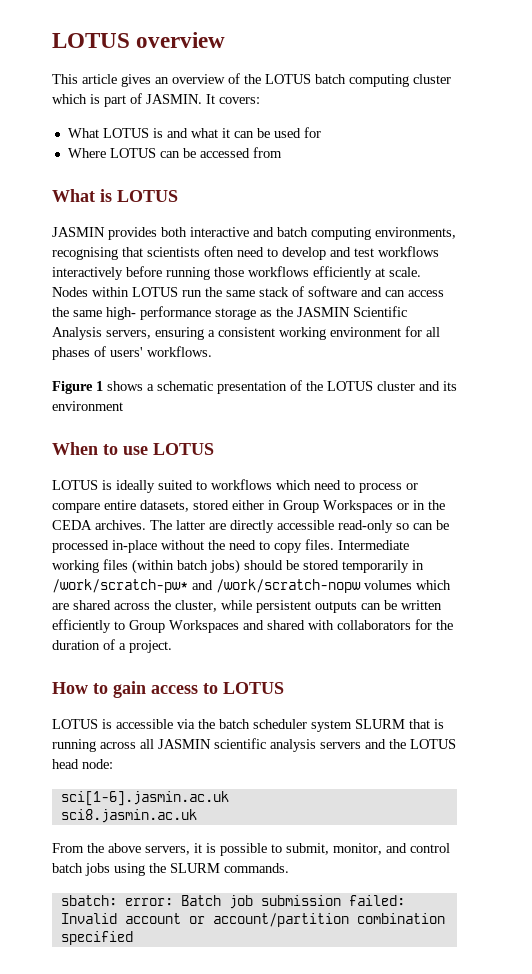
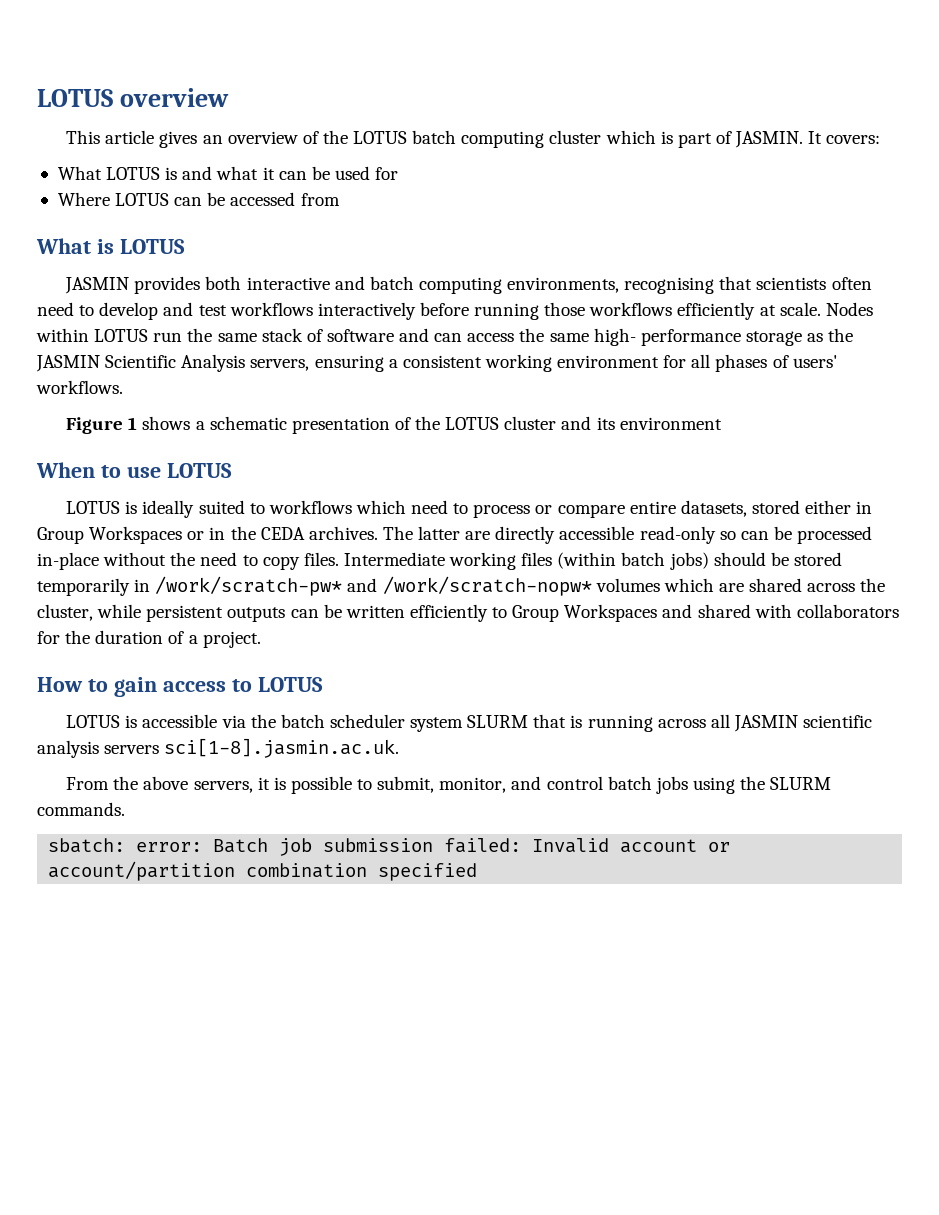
[216,579,361,593] /work/scratch-nopw -> [382,576,592,596] /work/scratch-nopw*
[365,739,456,749] [52,759,113,769] [60,791,229,806] [60,809,197,823] and the LOTUS head node: // sci[1-6].jasmin.ac.uk // sci8.jasmin.ac.uk -> [164,738,400,758] sci[1-8].jasmin.ac.uk.

